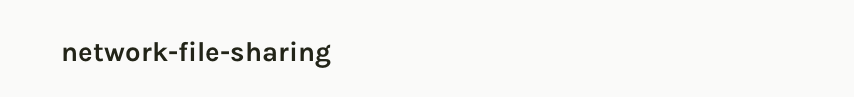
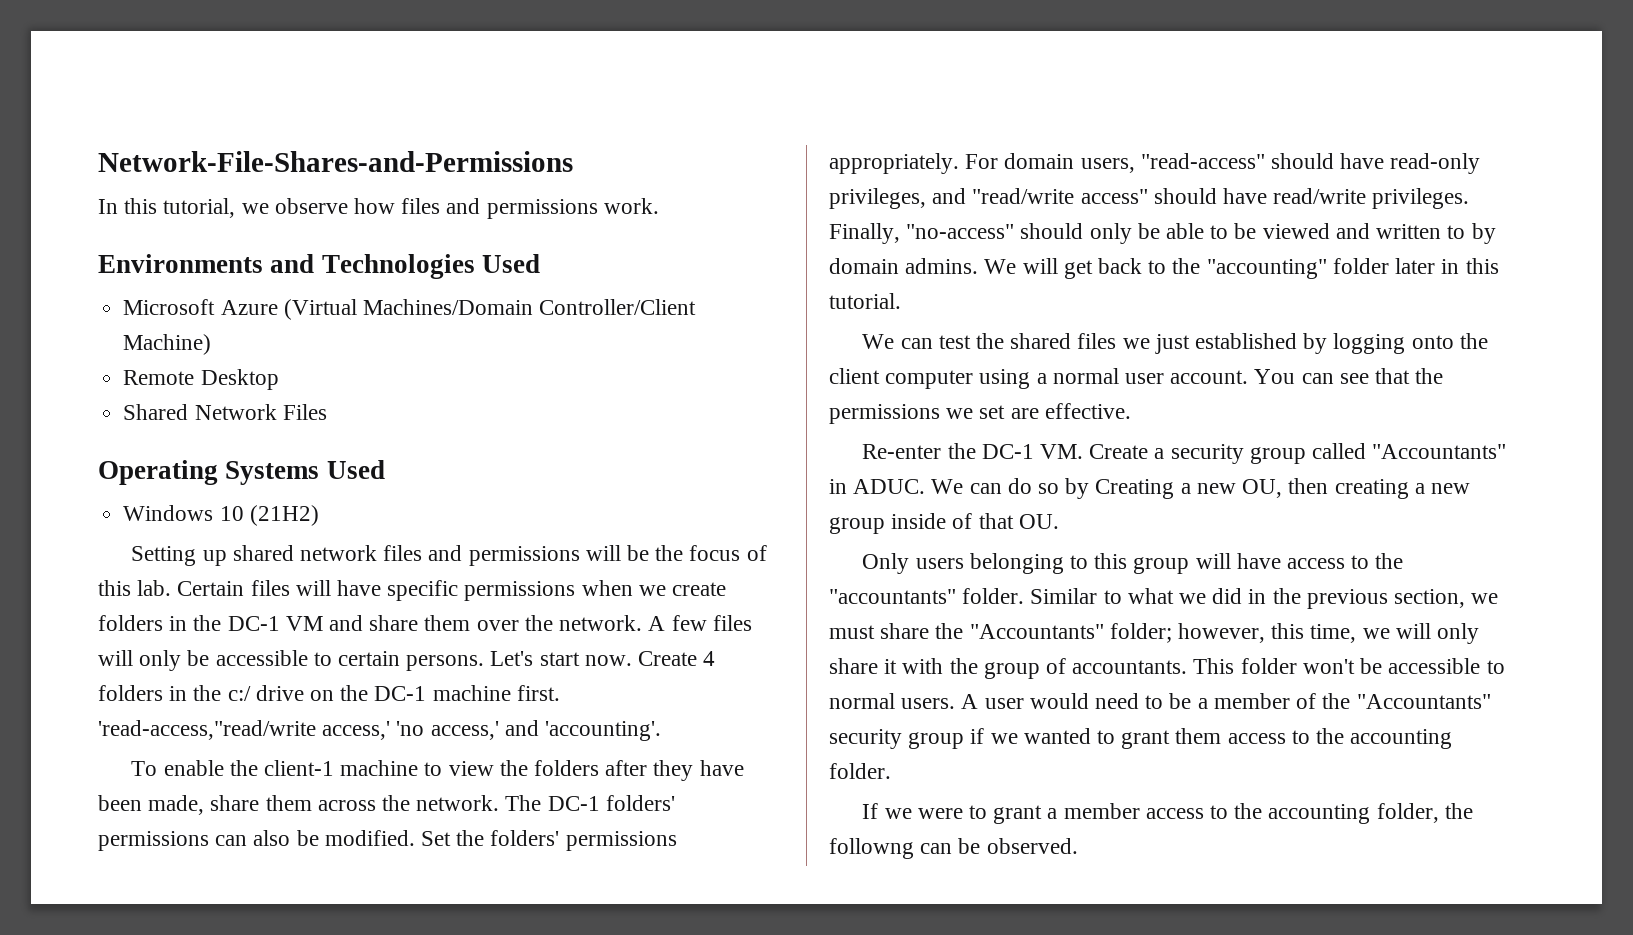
[61,41,331,68] network-file-sharing -> [98,151,573,172] [98,198,659,219] [98,254,540,279] [123,299,697,320] [123,334,212,355] [123,369,279,390] [123,404,327,420] [98,460,385,485] [123,505,319,526] [131,545,767,566] [98,580,727,601] [98,615,752,631] [98,650,716,671] [98,685,560,701] [98,720,662,741] [131,760,744,781] [98,795,675,815] [98,830,677,851] [829,153,1481,174] [829,188,1470,209] [829,223,1496,244] [829,258,1499,279] [829,293,901,309] [862,333,1488,354] [829,368,1444,389] [829,403,1131,424] [862,443,1507,464] [829,478,1470,499] [829,513,1059,534] [862,553,1404,574] [829,588,1499,609] [829,623,1480,644] [829,658,1505,679] [829,693,1491,709] [829,728,1453,749] [829,763,891,779] [862,803,1473,824] [829,838,1078,859] Network-File-Shares-and-Permissions // In this tutorial, we observe how files and permissions work. // Environments and Technologies Used // Microsoft Azure (Virtual Machines/Domain Controller/Client Machine) // Remote Desktop // Shared Network Files // Operating Systems Used // Windows 10 (21H2) // Setting up shared network files and permissions will be the focus of this lab. Certain files will have specific permissions when we create folders in the DC-1 VM and share them over the network. A few files will only be accessible to certain persons. Let's start now. Create 4 folders in the c:/ drive on the DC-1 machine first. 'read-access,"read/write access,' 'no access,' and 'accounting'. // To enable the client-1 machine to view the folders after they have been made, share them across the network. The DC-1 folders' permissions can also be modified. Set the folders' permissions appropriately. For domain users, "read-access" should have read-only privileges, and "read/write access" should have read/write privileges. Finally, "no-access" should only be able to be viewed and written to by domain admins. We will get back to the "accounting" folder later in this tutorial. // We can test the shared files we just established by logging onto the client computer using a normal user account. You can see that the permissions we set are effective. // Re-enter the DC-1 VM. Create a security group called "Accountants" in ADUC. We can do so by Creating a new OU, then creating a new group inside of that OU. // Only users belonging to this group will have access to the "accountants" folder. Similar to what we did in the previous section, we must share the "Accountants" folder; however, this time, we will only share it with the group of accountants. This folder won't be accessible to normal users. A user would need to be a member of the "Accountants" security group if we wanted to grant them access to the accounting folder. // If we were to grant a member access to the accounting folder, the followng can be observed.

